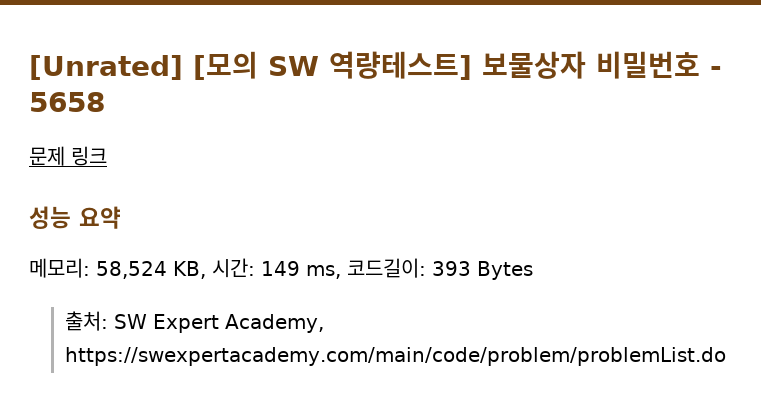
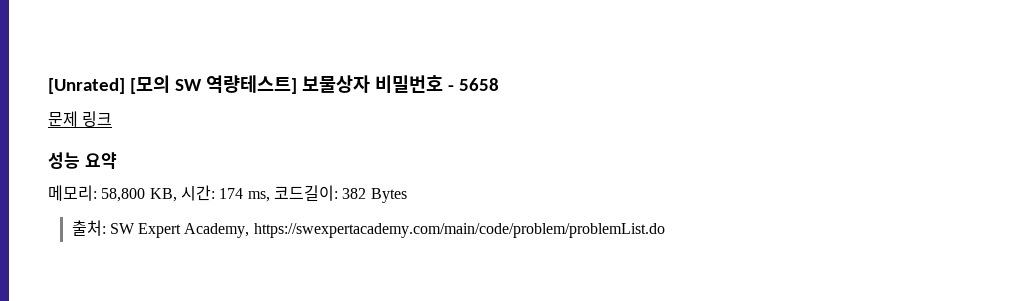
[96,261,167,279] 58,524 -> [101,188,146,202] 58,800
[261,261,300,276] 149 -> [219,188,244,199] 174
[432,261,471,276] 393 -> [342,188,367,199] 382

